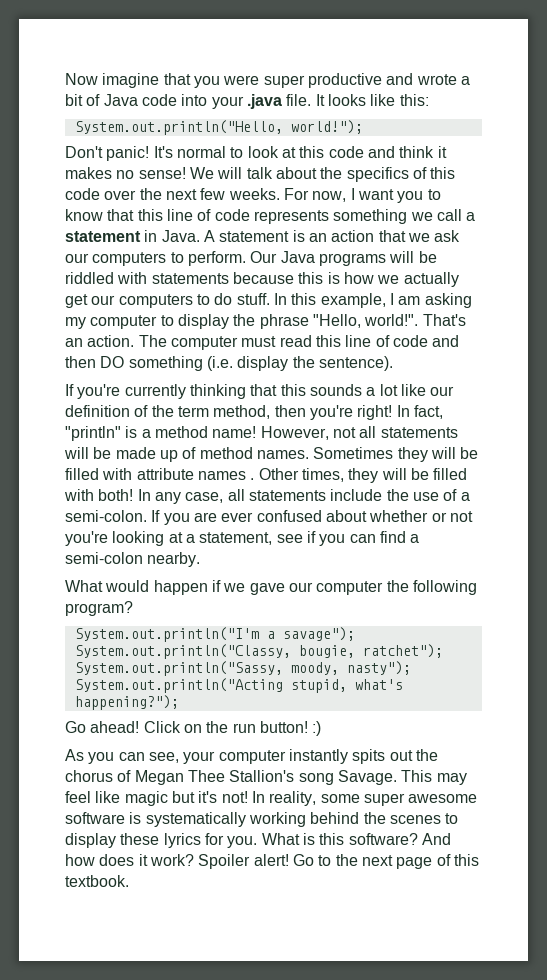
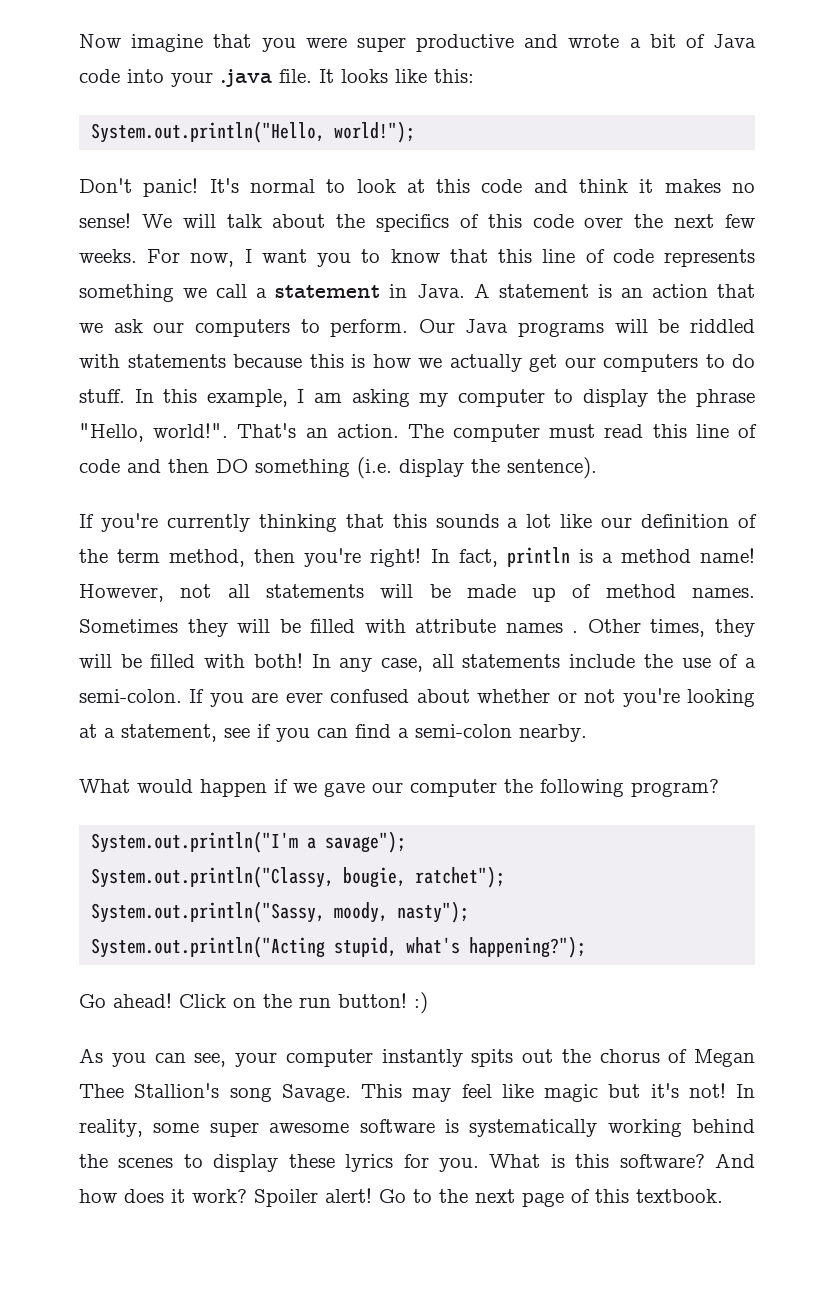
[65,426,121,441] "println" -> [506,547,570,567] println

